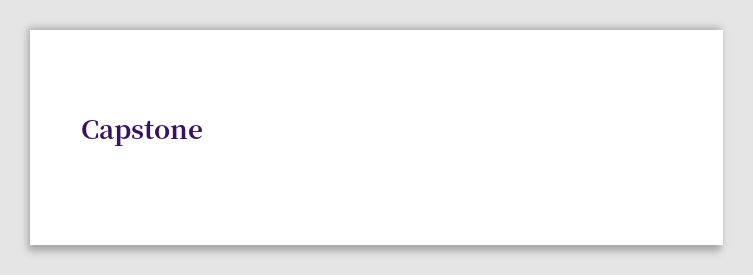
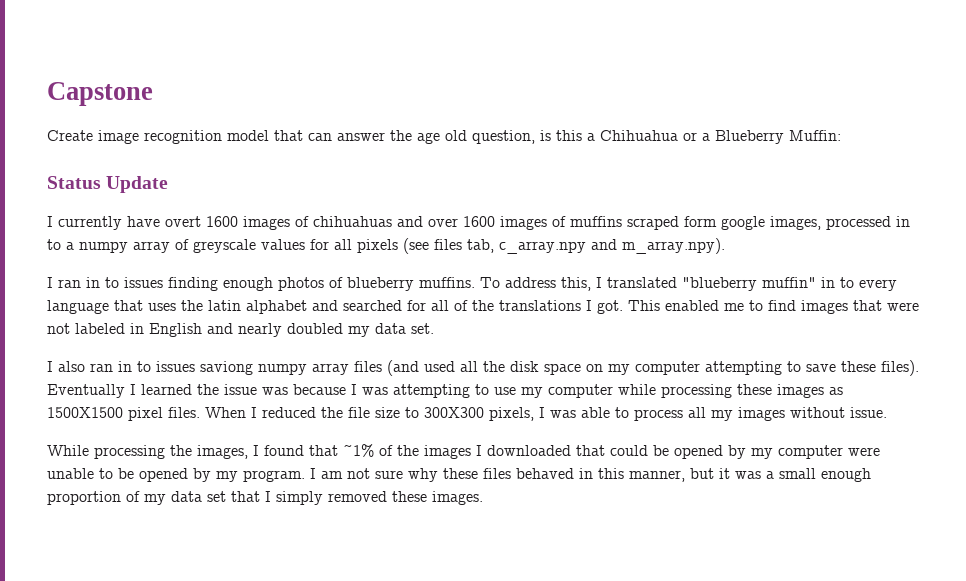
(203, 133) none -> [47,130,841,144] [47,176,169,193] [47,216,910,230] [47,238,725,254] [47,277,897,291] [47,300,919,314] [47,323,434,337] [47,360,919,376] [47,384,843,398] [47,407,887,421] [47,444,880,459] [47,468,871,482] [47,491,483,505] // Create image recognition model that can answer the age old question, is this a Chihuahua or a Blueberry Muffin: // Status Update // I currently have overt 1600 images of chihuahuas and over 1600 images of muffins scraped form google images, processed in to a numpy array of greyscale values for all pixels (see files tab, c_array.npy and m_array.npy). // I ran in to issues finding enough photos of blueberry muffins. To address this, I translated "blueberry muffin" in to every language that uses the latin alphabet and searched for all of the translations I got. This enabled me to find images that were not labeled in English and nearly doubled my data set. // I also ran in to issues saviong numpy array files (and used all the disk space on my computer attempting to save these files). Eventually I learned the issue was because I was attempting to use my computer while processing these images as 1500X1500 pixel files. When I reduced the file size to 300X300 pixels, I was able to process all my images without issue. // While processing the images, I found that ~1% of the images I downloaded that could be opened by my computer were unable to be opened by my program. I am not sure why these files behaved in this manner, but it was a small enough proportion of my data set that I simply removed these images.

